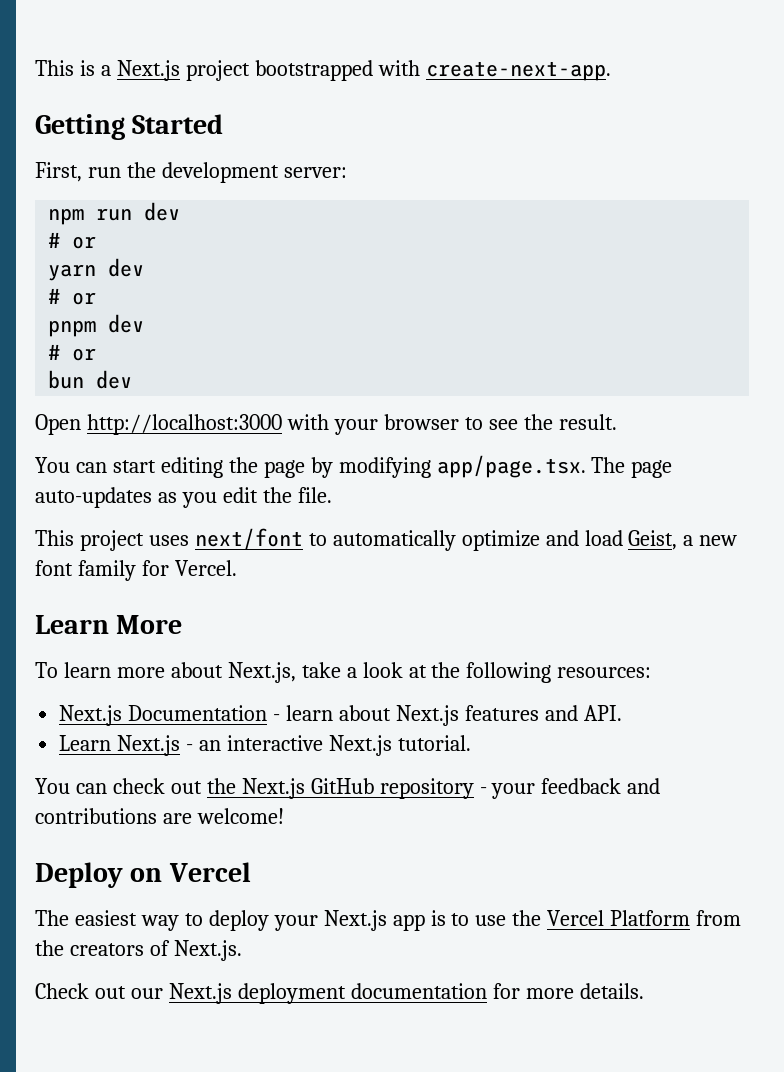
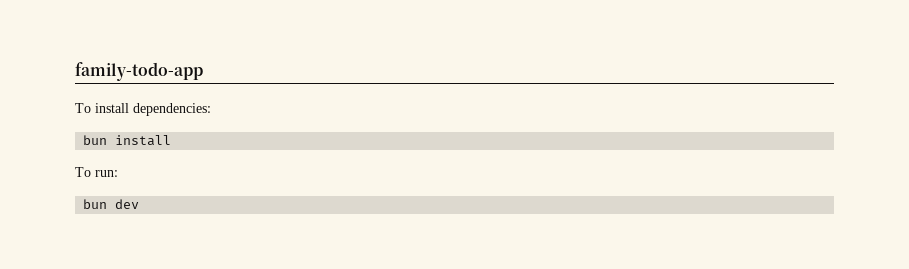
[35,60,611,81] [35,114,224,140] [35,162,347,183] [48,202,181,225] [48,232,97,249] [48,258,145,281] [48,288,97,305] [48,314,145,337] [48,344,97,361] [48,370,133,389] [35,414,617,435] [35,455,673,478] [35,487,332,508] [35,528,738,551] [35,560,237,581] [35,615,183,634] [35,662,652,683] [59,705,622,726] [59,735,471,756] [35,778,661,799] [35,808,284,824] [35,862,251,888] [35,910,742,931] [35,940,242,961] [35,983,644,1004] This is a Next.js project bootstrapped with create-next-app. // Getting Started // First, run the development server: // npm run dev // # or // yarn dev // # or // pnpm dev // # or // bun dev // Open http://localhost:3000 with your browser to see the result. // You can start editing the page by modifying app/page.tsx. The page auto-updates as you edit the file. // This project uses next/font to automatically optimize and load Geist, a new font family for Vercel. // Learn More // To learn more about Next.js, take a look at the following resources: // Next.js Documentation - learn about Next.js features and API. // Learn Next.js - an interactive Next.js tutorial. // You can check out the Next.js GitHub repository - your feedback and contributions are welcome! // Deploy on Vercel // The easiest way to deploy your Next.js app is to use the Vercel Platform from the creators of Next.js. // Check out our Next.js deployment documentation for more details. -> [75,62,203,81] [75,103,211,116] [83,135,172,146] [75,167,118,177] [83,199,140,209] family-todo-app // To install dependencies: // bun install // To run: // bun dev

